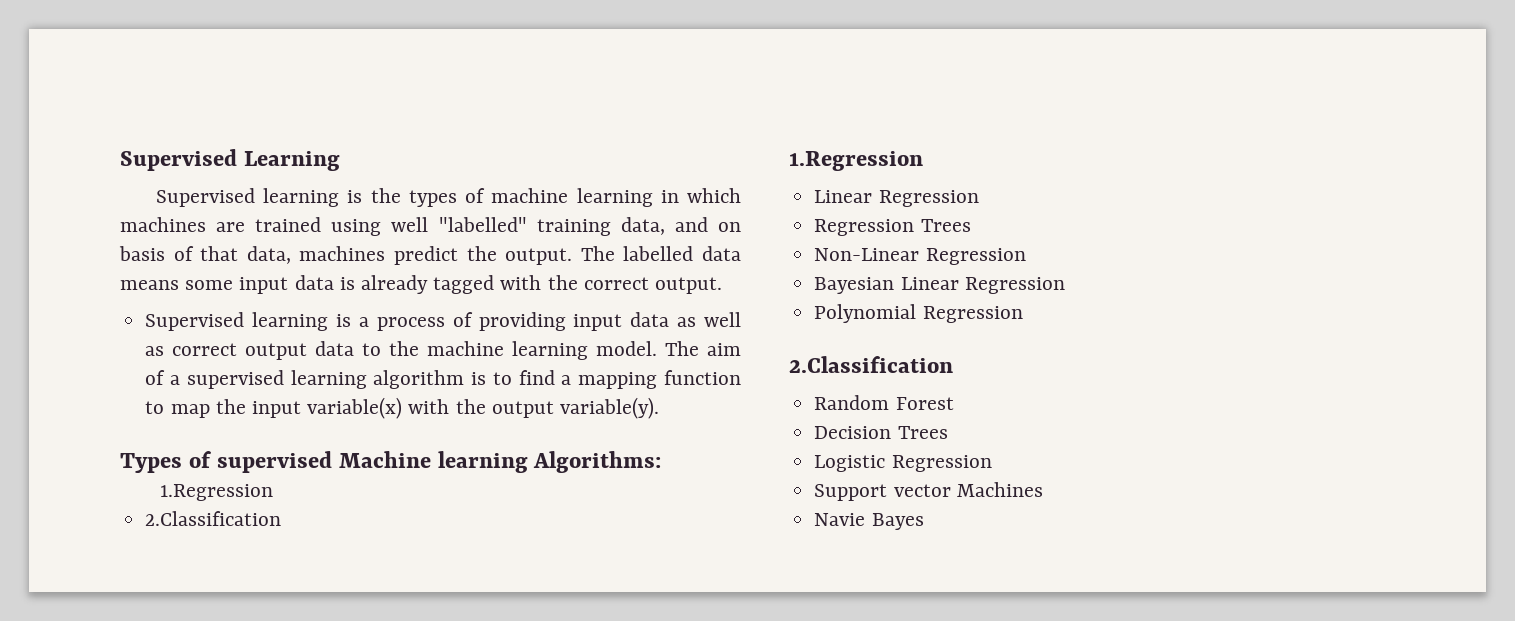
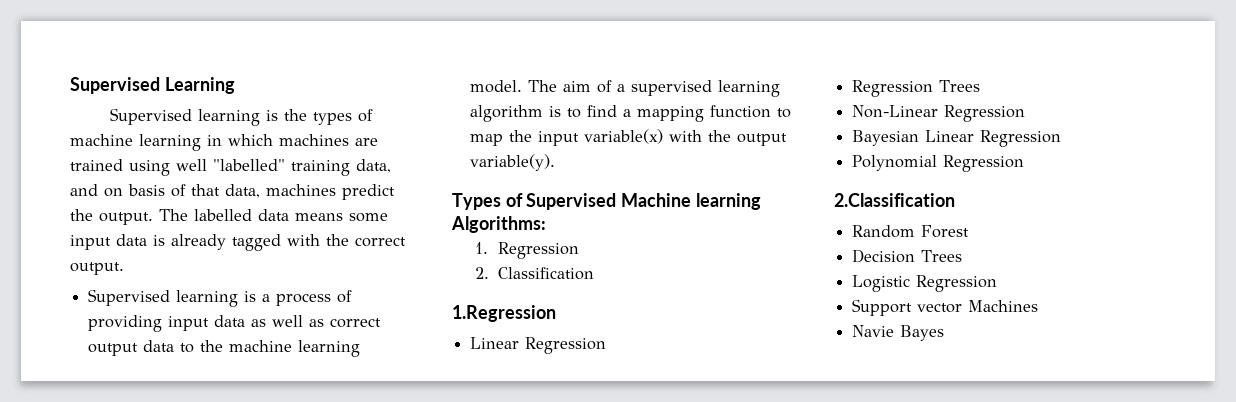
[216,451,332,473] supervised -> [526,193,617,210] Supervised
[160,484,274,501] [145,511,282,526] 1.Regression // 2.Classification -> [474,242,579,259] [474,267,594,280] 1. Regression // 2. Classification

